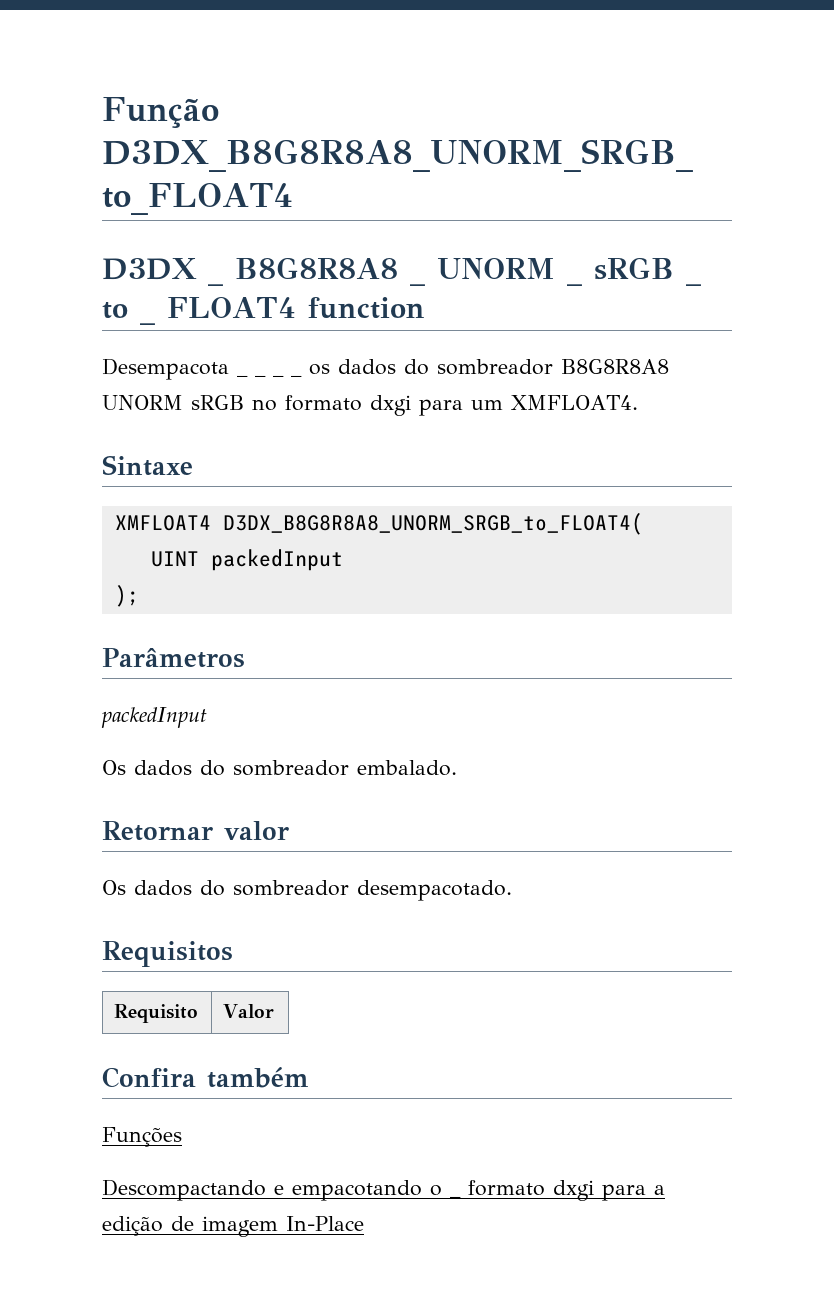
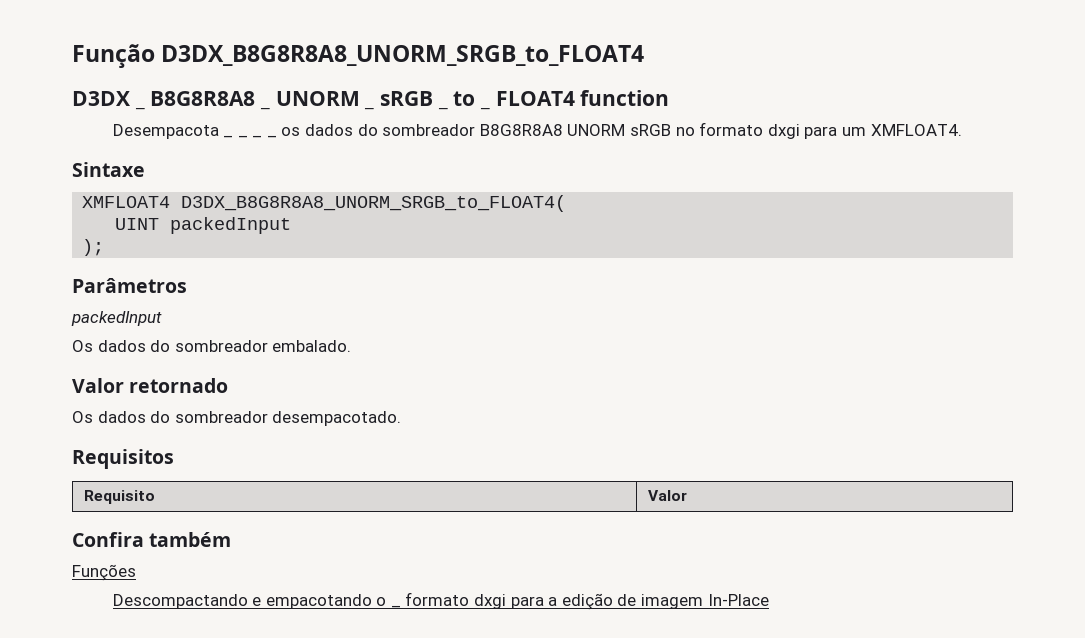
[102,821,289,841] Retornar valor -> [72,378,229,393] Valor retornado

